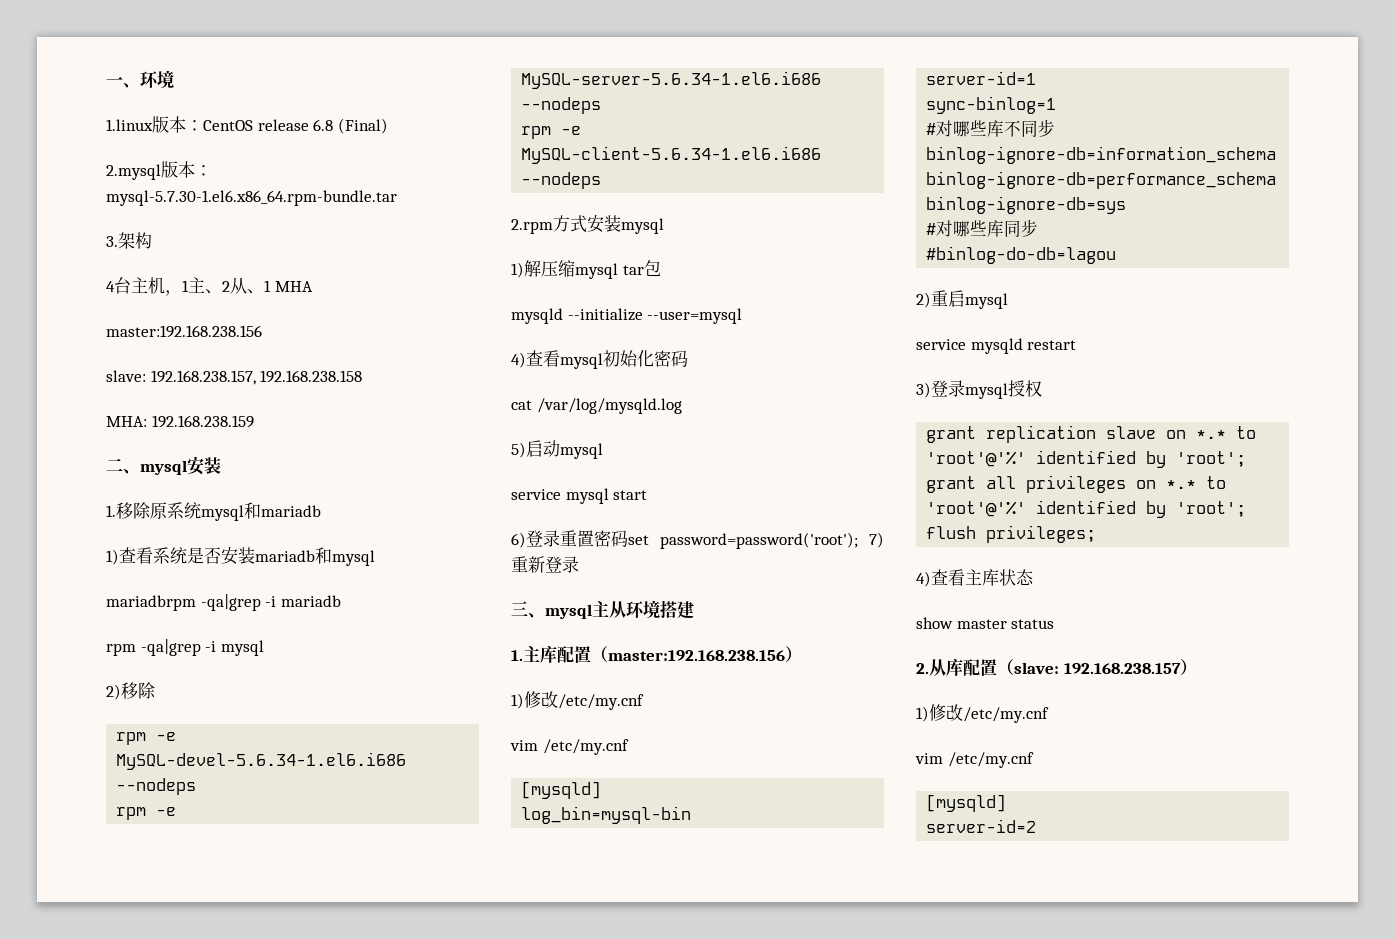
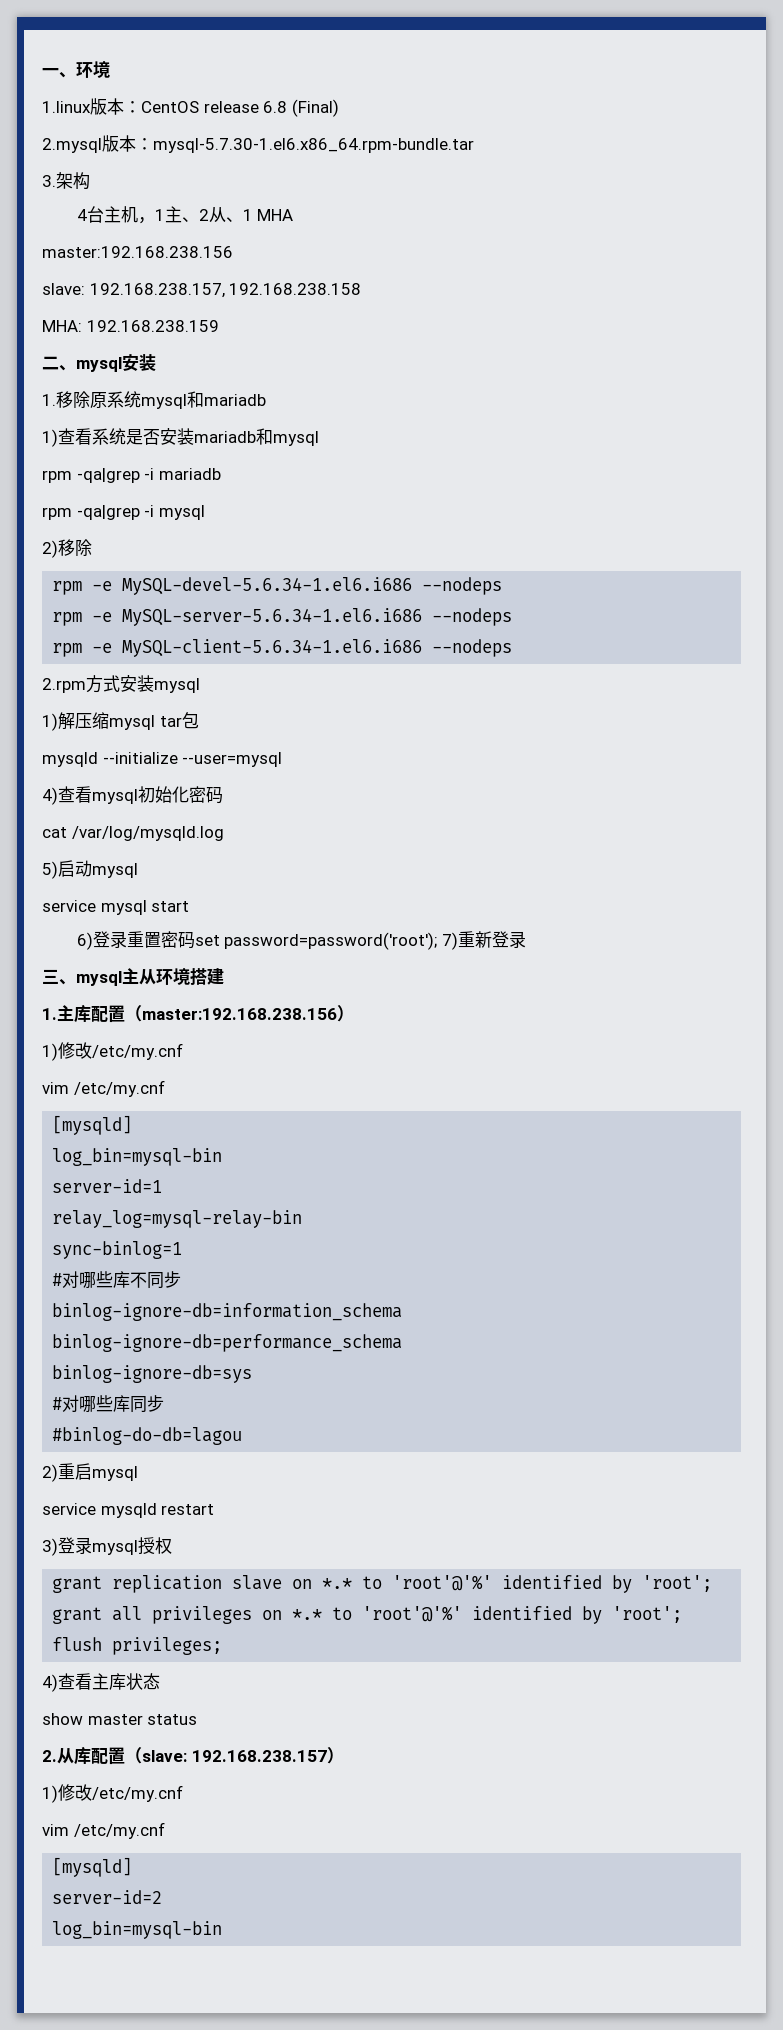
[106,595,196,611] mariadbrpm -> [42,470,72,483] rpm
(1037, 78) none -> [52,1210,303,1228] // relay_log=mysql-relay-bin
(1037, 826) none -> [52,1921,223,1939] // log_bin=mysql-bin

